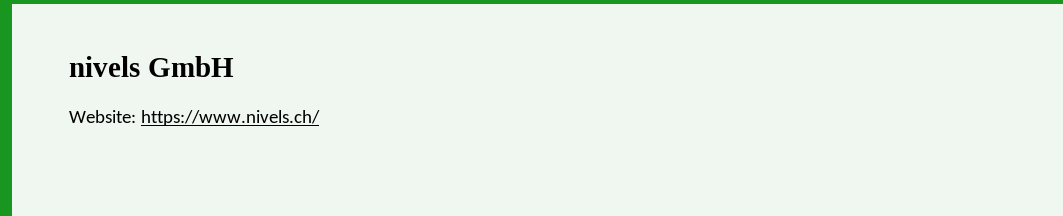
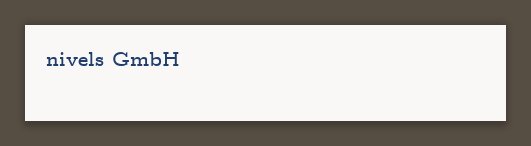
[69,110,320,126] // Website: https://www.nivels.ch/ -> (180, 59) none

